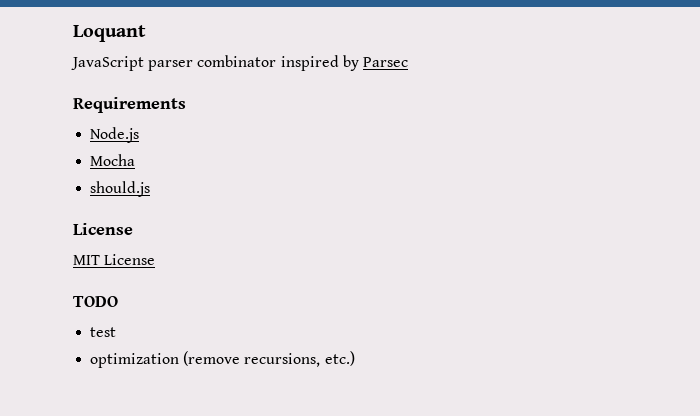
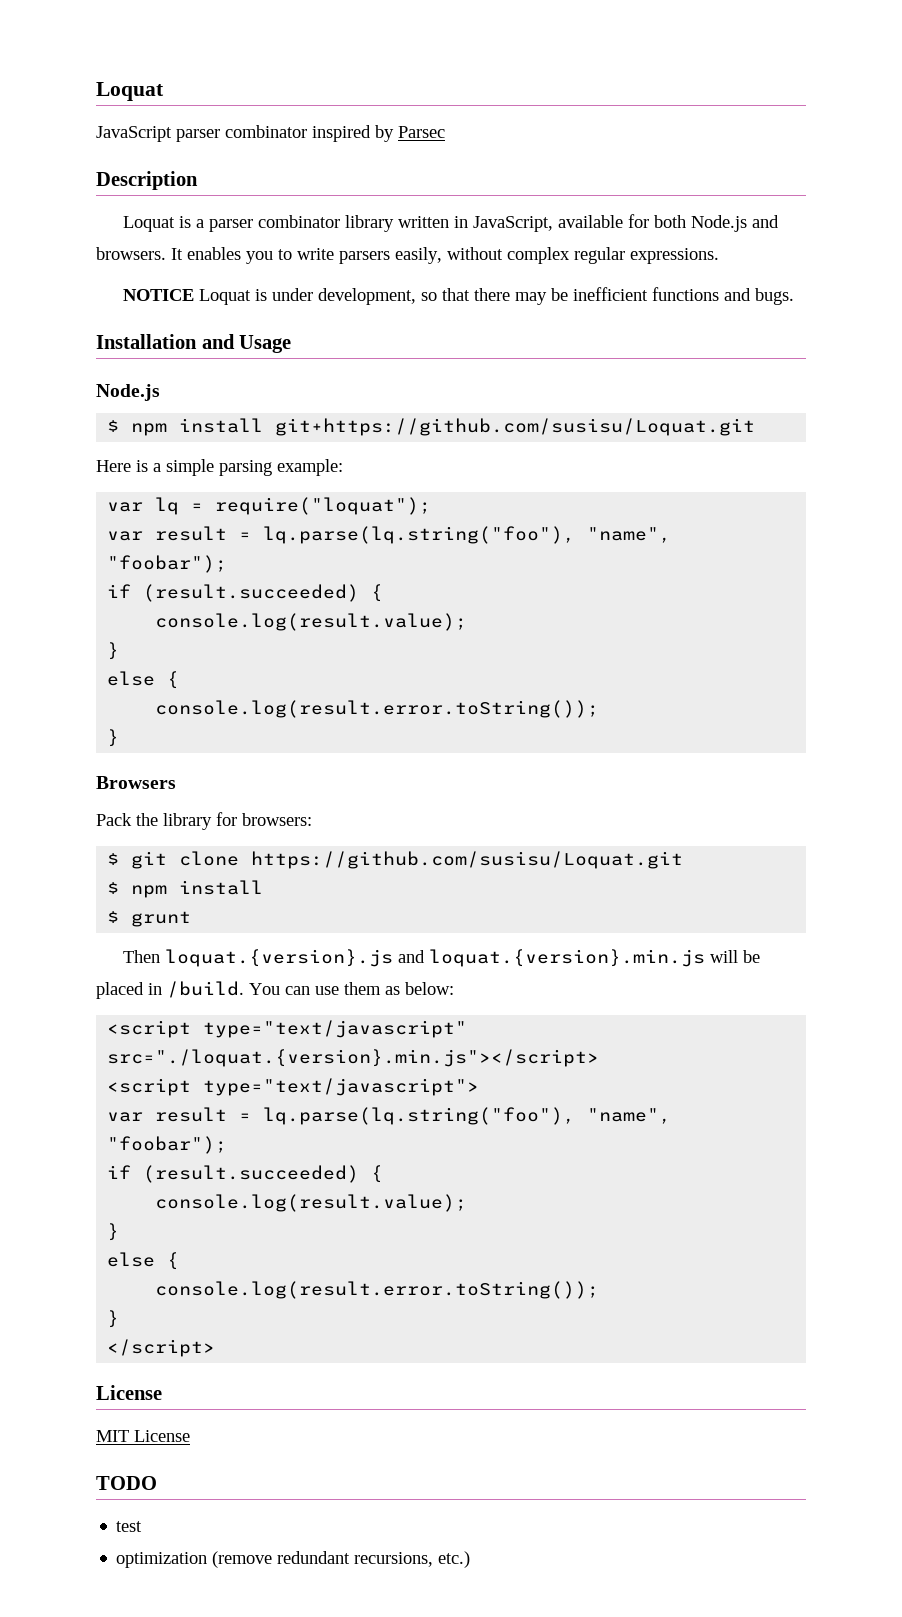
[73,25,146,42] Loquant -> [96,82,164,101] Loquat
[73,97,186,113] [90,127,140,143] [90,154,136,166] [90,181,151,197] Requirements // Node.js // Mocha // should.js -> [96,171,198,190] [122,214,779,232] [96,247,719,264] [122,287,794,305] [96,334,292,353] [96,384,160,401] [107,418,756,436] [96,459,343,476] [107,497,432,515] [107,526,672,544] [107,555,228,573] [107,584,384,602] [155,613,468,631] [107,642,120,660] [107,671,180,689] [155,700,600,718] [107,729,120,747] [96,776,176,789] [96,812,312,830] [107,851,684,869] [107,880,264,898] [107,911,192,927] [122,949,760,967] [96,981,454,999] [107,1020,468,1038] [107,1049,600,1067] [107,1078,480,1096] [107,1107,672,1125] [107,1136,228,1154] [107,1165,384,1183] [155,1194,468,1212] [107,1223,120,1241] [107,1252,180,1270] [155,1281,600,1299] [107,1310,120,1328] [107,1339,216,1357] Description // Loquat is a parser combinator library written in JavaScript, available for both Node.js and browsers. It enables you to write parsers easily, without complex regular expressions. // NOTICE Loquat is under development, so that there may be inefficient functions and bugs. // Installation and Usage // Node.js // $ npm install git+https://github.com/susisu/Loquat.git // Here is a simple parsing example: // var lq = require("loquat"); // var result = lq.parse(lq.string("foo"), "name", "foobar"); // if (result.succeeded) { // console.log(result.value); // } // else { // console.log(result.error.toString()); // } // Browsers // Pack the library for browsers: // $ git clone https://github.com/susisu/Loquat.git // $ npm install // $ grunt // Then loquat.{version}.js and loquat.{version}.min.js will be placed in /build. You can use them as below: // <script type="text/javascript" src="./loquat.{version}.min.js"></script> // <script type="text/javascript"> // var result = lq.parse(lq.string("foo"), "name", "foobar"); // if (result.succeeded) { // console.log(result.value); // } // else { // console.log(result.error.toString()); // } // </script>
(241, 358) none -> [277,1551,351,1564] redundant

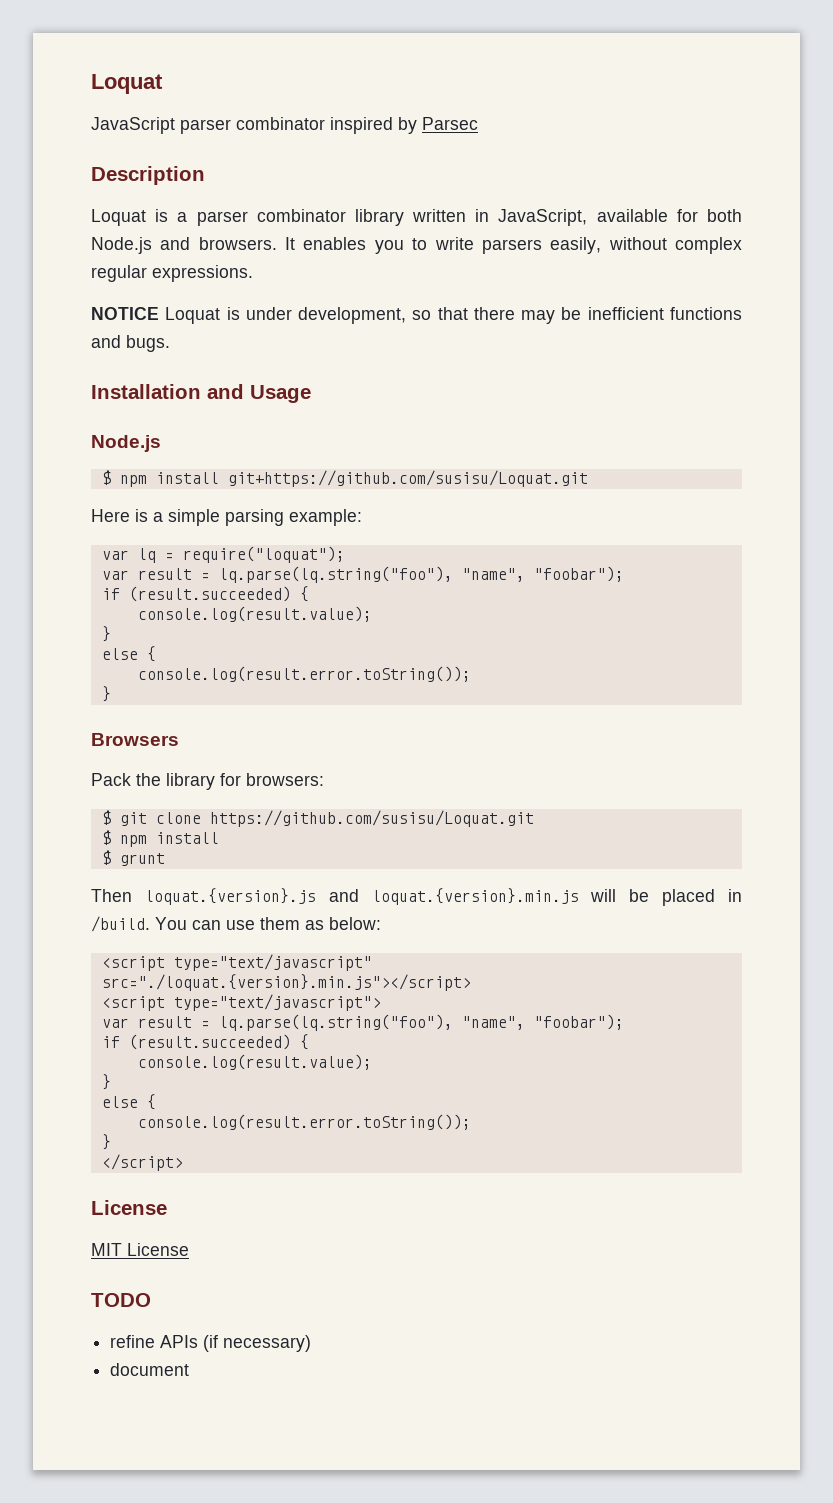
[116,1521,143,1532] [116,1551,471,1568] test // optimization (remove redundant recursions, etc.) -> [110,1335,312,1352] [110,1363,190,1376] refine APIs (if necessary) // document

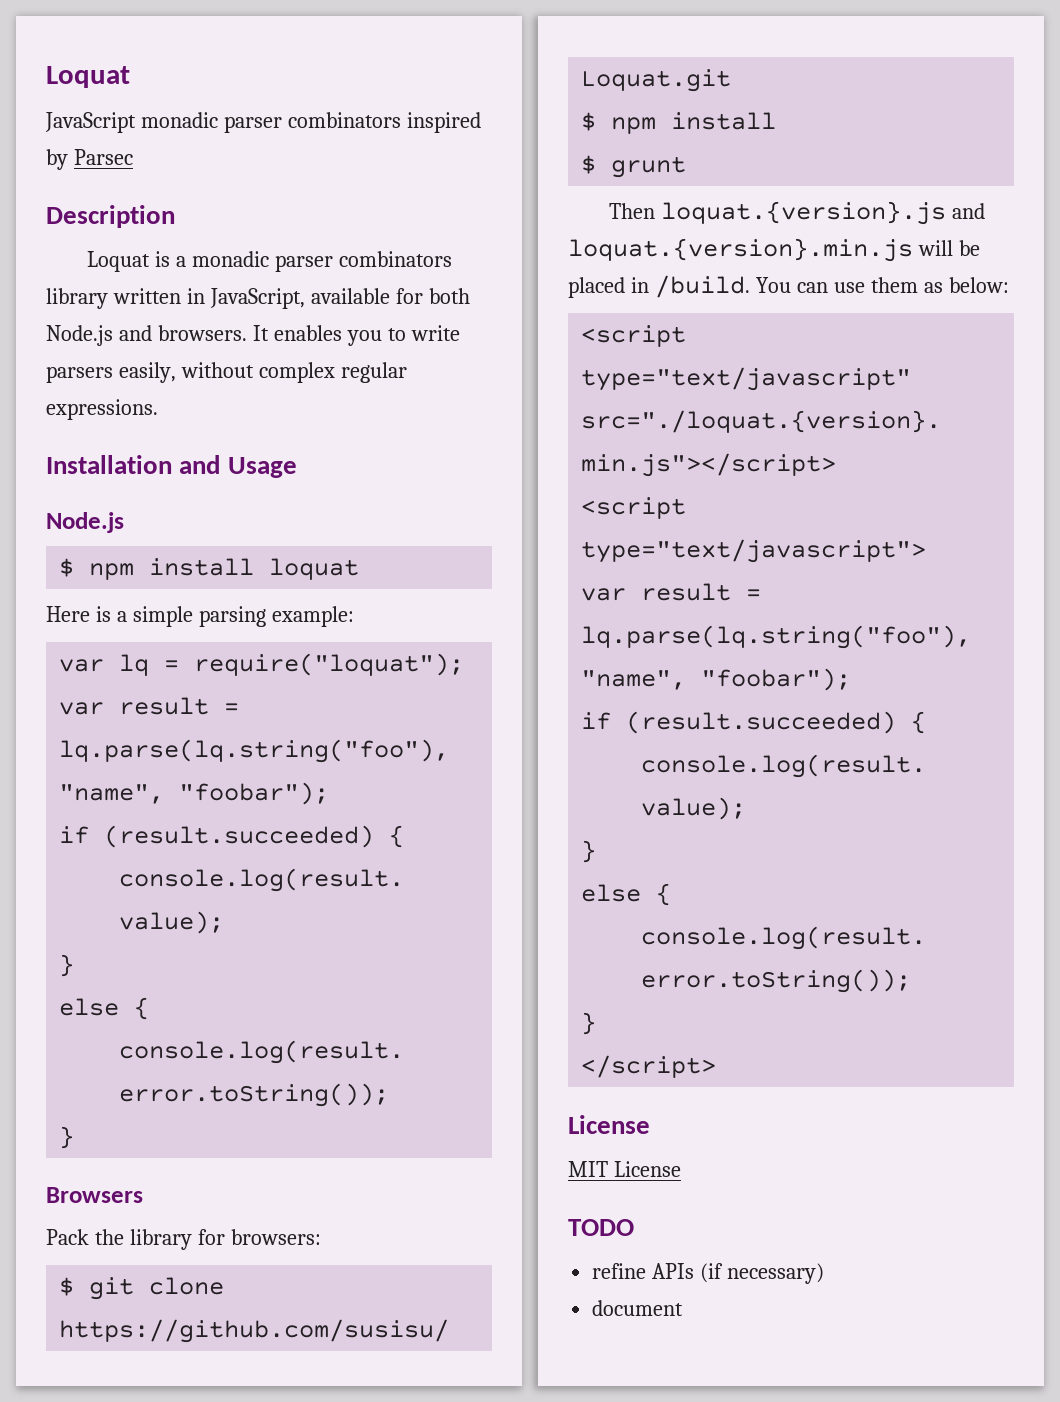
[180,117,325,134] parser combinator -> [140,112,401,133] monadic parser combinators
[196,209,346,226] parser combinator -> [191,251,452,272] monadic parser combinators
[91,307,742,324] [91,335,170,352] // NOTICE Loquat is under development, so that there may be inefficient functions and bugs. -> (158, 409) none
[227,470,588,487] git+https://github.com/susisu/Loquat.git -> [269,558,360,580] loquat

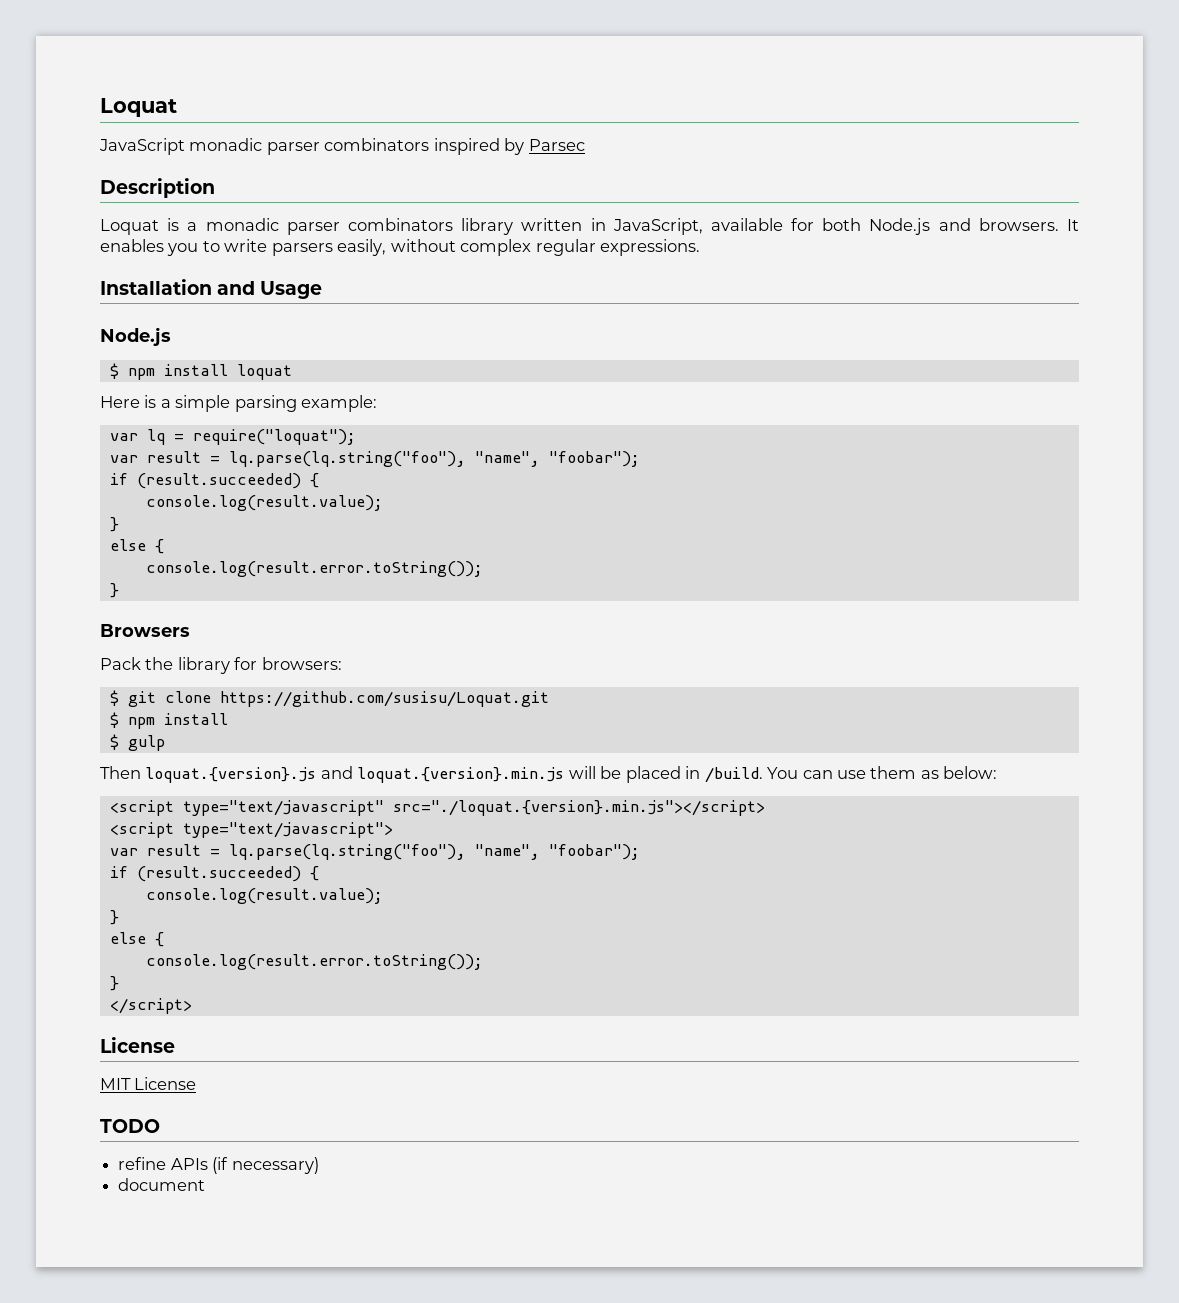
[611,156,687,178] grunt -> [127,735,165,751] gulp

